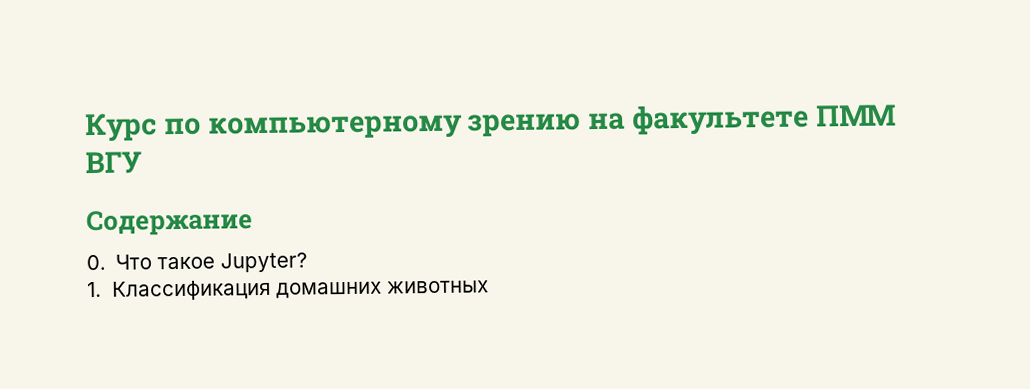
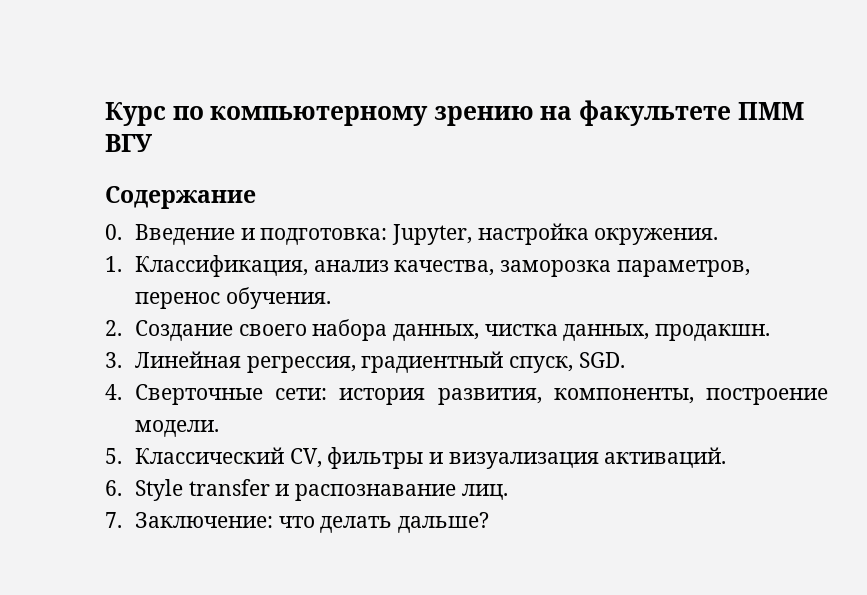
[115,252,308,273] [87,279,489,301] Что такое Jupyter? // 1. Классификация домашних животных -> [135,223,719,245] [105,255,750,277] [135,287,331,309] [105,319,771,341] [105,351,625,373] [105,384,828,405] [135,420,220,437] [105,447,727,469] [105,479,508,501] [105,512,490,533] Введение и подготовка: Jupyter, настройка окружения. // 1. Классификация, анализ качества, заморозка параметров, перенос обучения. // 2. Создание своего набора данных, чистка данных, продакшн. // 3. Линейная регрессия, градиентный спуск, SGD. // 4. Сверточные сети: история развития, компоненты, построение модели. // 5. Классический CV, фильтры и визуализация активаций. // 6. Style transfer и распознавание лиц. // 7. Заключение: что делать дальше?

